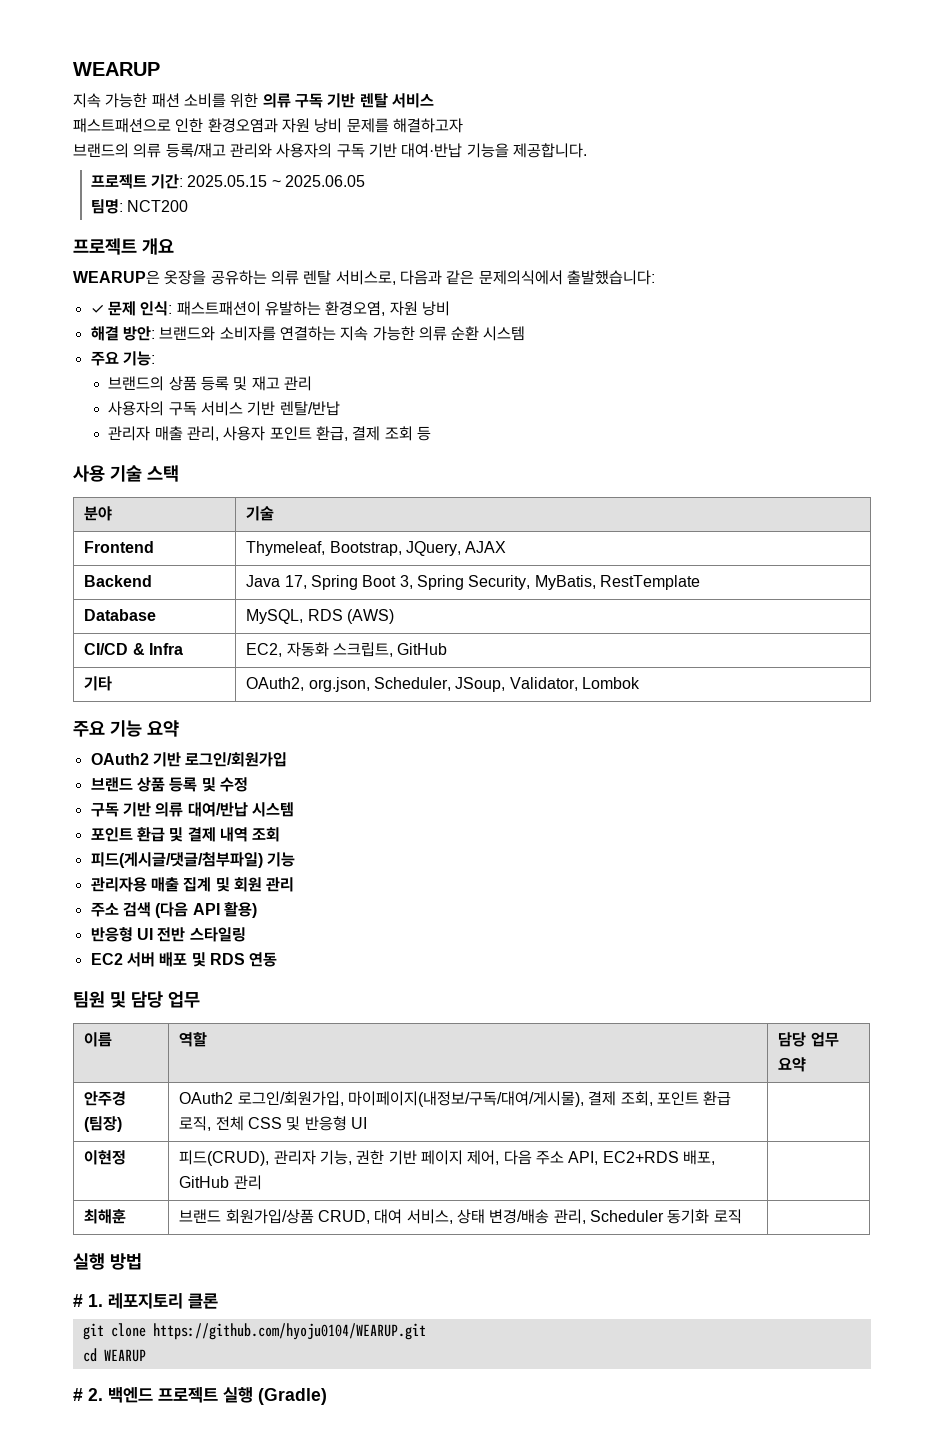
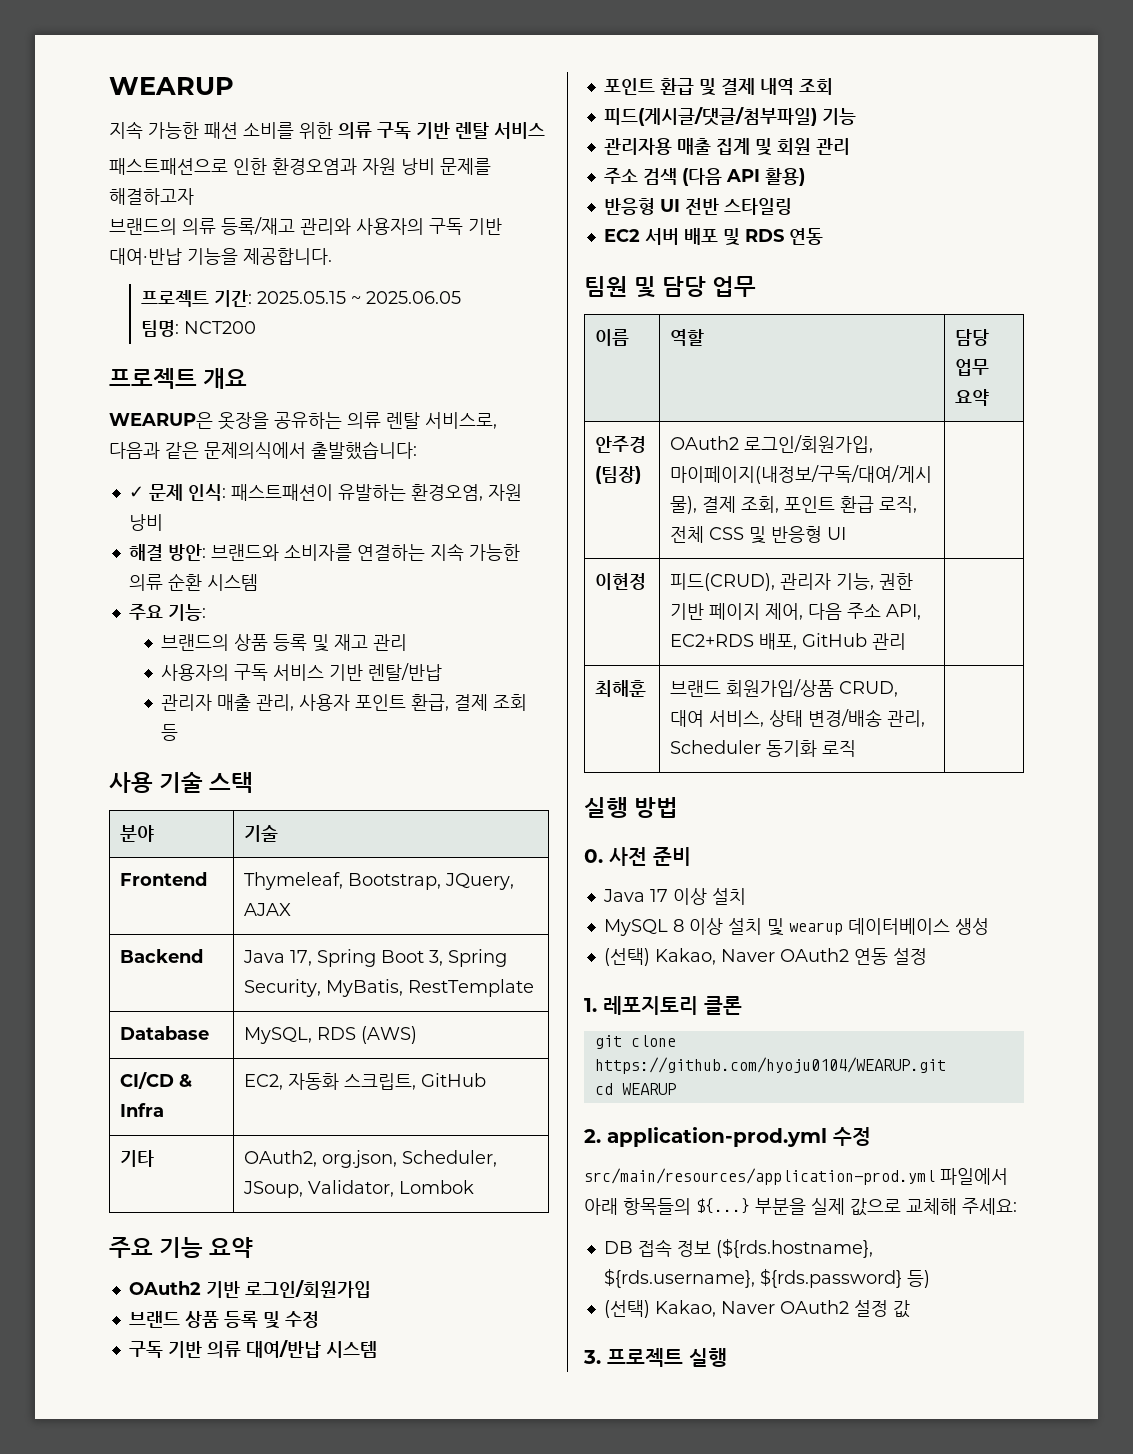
[73,1294,83,1307] # -> [584,847,691,866] [602,888,746,905] [603,918,989,936] [603,948,927,966] 0. 사전 준비 // Java 17 이상 설치 // MySQL 8 이상 설치 및 wearup 데이터베이스 생성 // (선택) Kakao, Naver OAuth2 연동 설정 //
[73,1387,153,1403] # 2. 백엔드 -> [584,1127,871,1147] [584,1168,1008,1185] [584,1198,1017,1216] [603,1238,873,1258] [603,1268,930,1288] [603,1300,910,1318] [583,1350,601,1364] 2. application-prod.yml 수정 // src/main/resources/application-prod.yml 파일에서 아래 항목들의 ${...} 부분을 실제 값으로 교체해 주세요: // DB 접속 정보 (${rds.hostname}, ${rds.username}, ${rds.password} 등) // (선택) Kakao, Naver OAuth2 설정 값 // 3.
[258,1388,327,1405] (Gradle) -> (727, 1357) none

